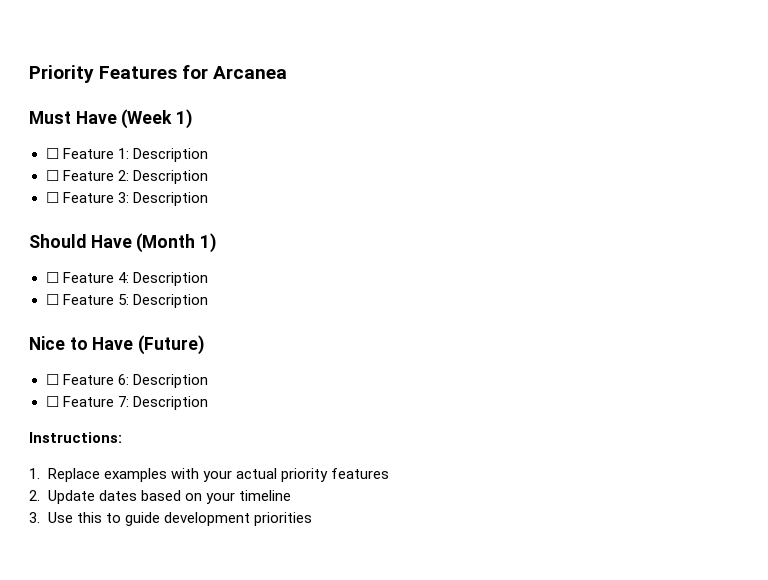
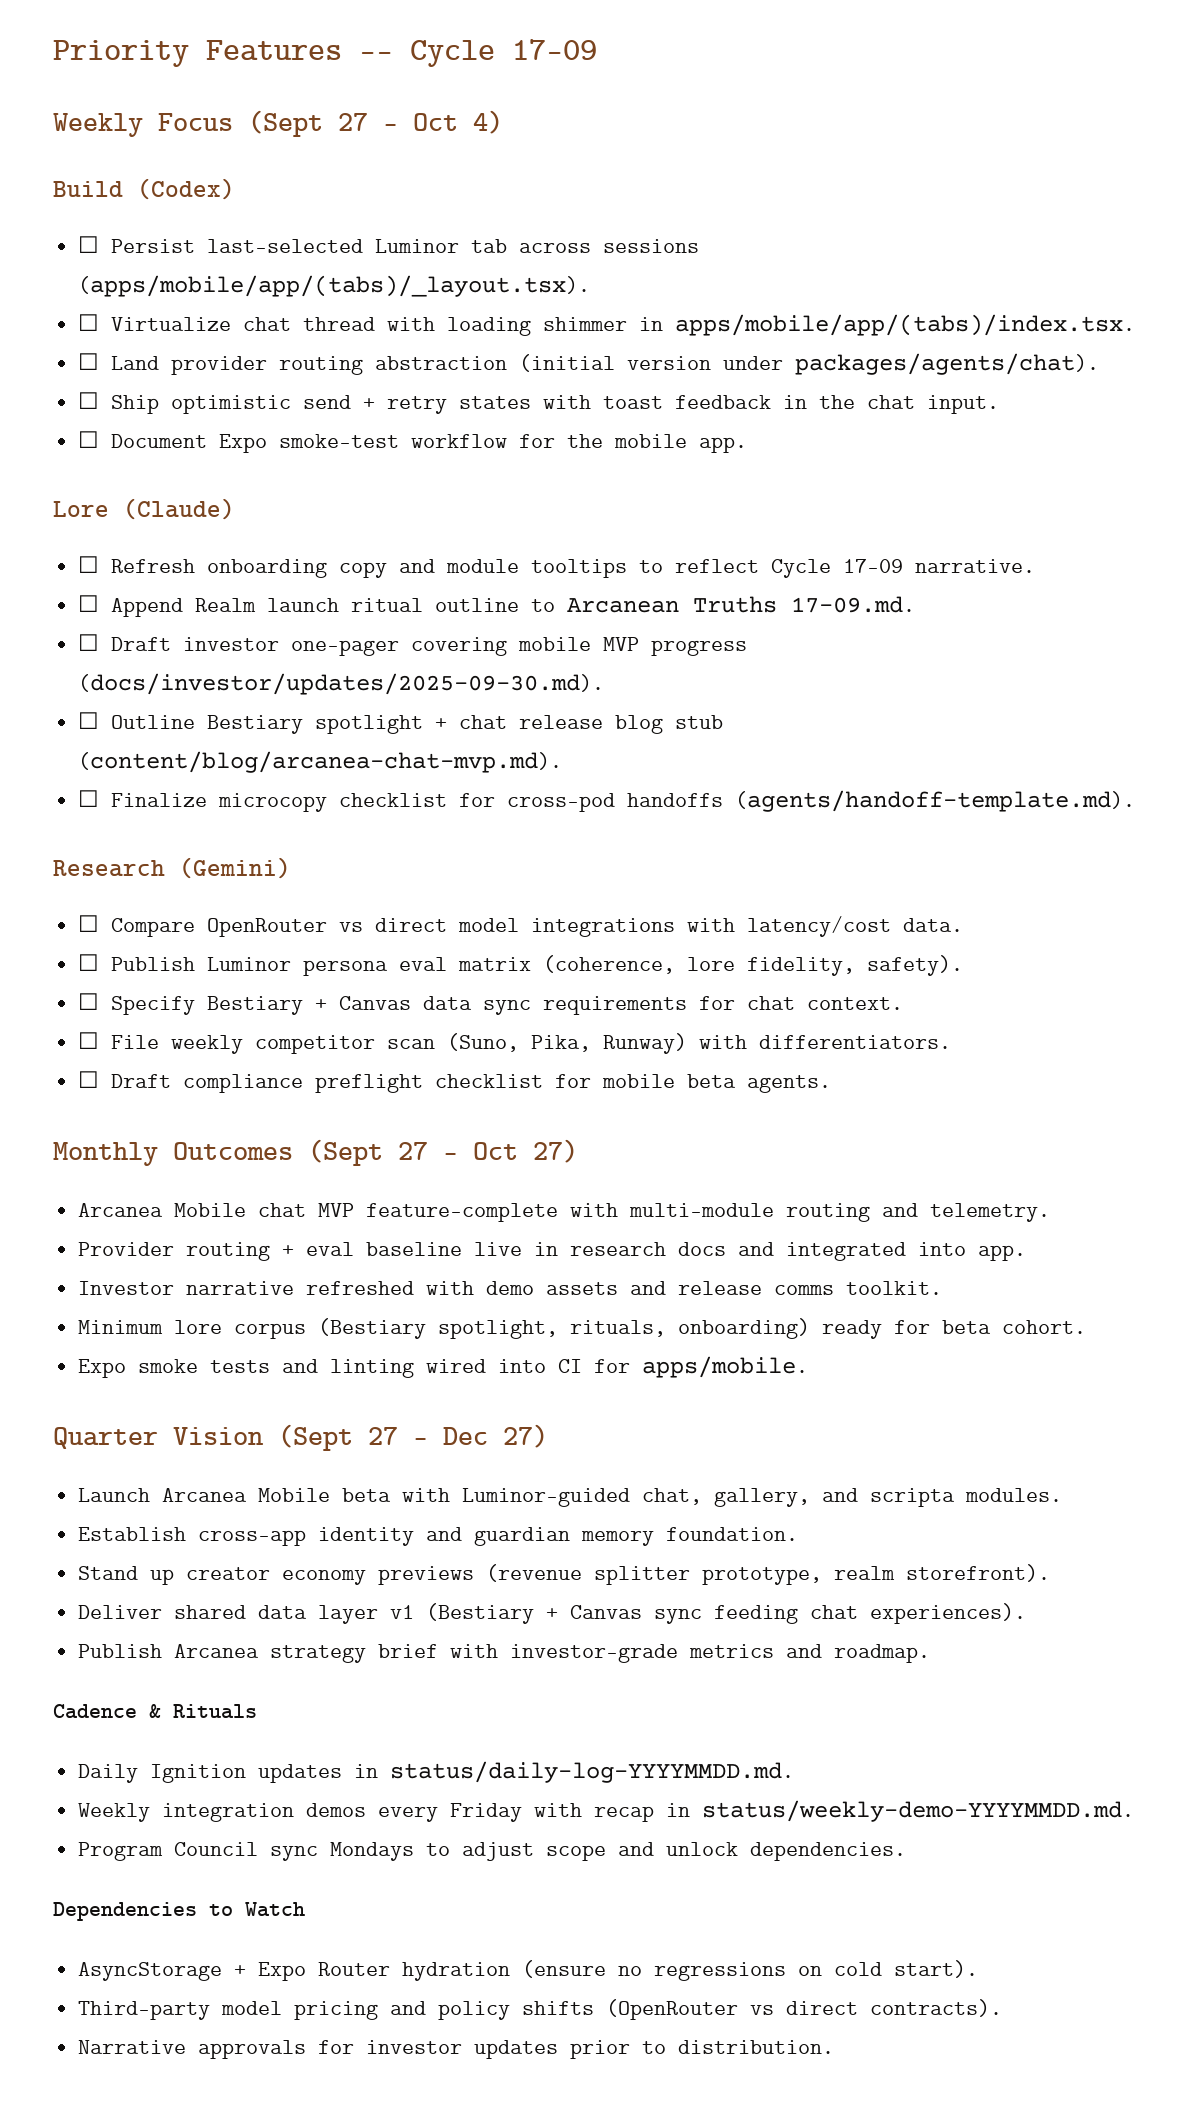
[182,65,288,79] [29,109,193,129] [45,148,208,162] [45,170,208,184] [45,192,208,206] [29,233,217,253] [45,272,208,286] [45,294,208,308] [29,335,205,355] [45,374,208,388] [45,396,208,410] [29,432,122,443] [29,468,389,482] [29,490,291,504] [29,512,312,526] for Arcanea // Must Have (Week 1) // ☐ Feature 1: Description // ☐ Feature 2: Description // ☐ Feature 3: Description // Should Have (Month 1) // ☐ Feature 4: Description // ☐ Feature 5: Description // Nice to Have (Future) // ☐ Feature 6: Description // ☐ Feature 7: Description // Instructions: // 1. Replace examples with your actual priority features // 2. Update dates based on your timeline // 3. Use this to guide development priorities -> [359,39,597,67] [53,110,503,137] [53,178,235,200] [78,236,700,253] [78,275,591,297] [78,314,1136,336] [78,353,1100,375] [78,392,1000,414] [78,431,748,453] [53,498,235,520] [78,556,1036,578] [78,595,916,617] [78,634,748,656] [78,673,605,695] [78,712,724,734] [78,751,563,773] [78,790,1136,812] [53,857,291,879] [78,915,964,937] [78,954,964,976] [78,993,904,1015] [78,1032,952,1054] [78,1071,832,1093] [53,1139,578,1166] [78,1203,1051,1222] [78,1242,1027,1261] [78,1281,943,1295] [78,1318,1087,1339] [78,1356,809,1378] [53,1424,548,1451] [78,1488,1063,1507] [78,1527,799,1546] [78,1564,1051,1585] [78,1603,1027,1624] [78,1644,931,1663] [53,1704,257,1719] [78,1761,795,1783] [78,1800,1135,1822] [78,1842,907,1861] [53,1902,305,1921] [78,1960,979,1981] [78,1999,1003,2020] [78,2040,835,2059] -- Cycle 17-09 // Weekly Focus (Sept 27 - Oct 4) // Build (Codex) // ☐ Persist last-selected Luminor tab across sessions (apps/mobile/app/(tabs)/_layout.tsx). // ☐ Virtualize chat thread with loading shimmer in apps/mobile/app/(tabs)/index.tsx. // ☐ Land provider routing abstraction (initial version under packages/agents/chat). // ☐ Ship optimistic send + retry states with toast feedback in the chat input. // ☐ Document Expo smoke-test workflow for the mobile app. // Lore (Claude) // ☐ Refresh onboarding copy and module tooltips to reflect Cycle 17-09 narrative. // ☐ Append Realm launch ritual outline to Arcanean Truths 17-09.md. // ☐ Draft investor one-pager covering mobile MVP progress (docs/investor/updates/2025-09-30.md). // ☐ Outline Bestiary spotlight + chat release blog stub (content/blog/arcanea-chat-mvp.md). // ☐ Finalize microcopy checklist for cross-pod handoffs (agents/handoff-template.md). // Research (Gemini) // ☐ Compare OpenRouter vs direct model integrations with latency/cost data. // ☐ Publish Luminor persona eval matrix (coherence, lore fidelity, safety). // ☐ Specify Bestiary + Canvas data sync requirements for chat context. // ☐ File weekly competitor scan (Suno, Pika, Runway) with differentiators. // ☐ Draft compliance preflight checklist for mobile beta agents. // Monthly Outcomes (Sept 27 - Oct 27) // Arcanea Mobile chat MVP feature-complete with multi-module routing and telemetry. // Provider routing + eval baseline live in research docs and integrated into app. // Investor narrative refreshed with demo assets and release comms toolkit. // Minimum lore corpus (Bestiary spotlight, rituals, onboarding) ready for beta cohort. // Expo smoke tests and linting wired into CI for apps/mobile. // Quarter Vision (Sept 27 - Dec 27) // Launch Arcanea Mobile beta with Luminor-guided chat, gallery, and scripta modules. // Establish cross-app identity and guardian memory foundation. // Stand up creator economy previews (revenue splitter prototype, realm storefront). // Deliver shared data layer v1 (Bestiary + Canvas sync feeding chat experiences). // Publish Arcanea strategy brief with investor-grade metrics and roadmap. // Cadence & Rituals // Daily Ignition updates in status/daily-log-YYYYMMDD.md. // Weekly integration demos every Friday with recap in status/weekly-demo-YYYYMMDD.md. // Program Council sync Mondays to adjust scope and unlock dependencies. // Dependencies to Watch // AsyncStorage + Expo Router hydration (ensure no regressions on cold start). // Third-party model pricing and policy shifts (OpenRouter vs direct contracts). // Narrative approvals for investor updates prior to distribution.

